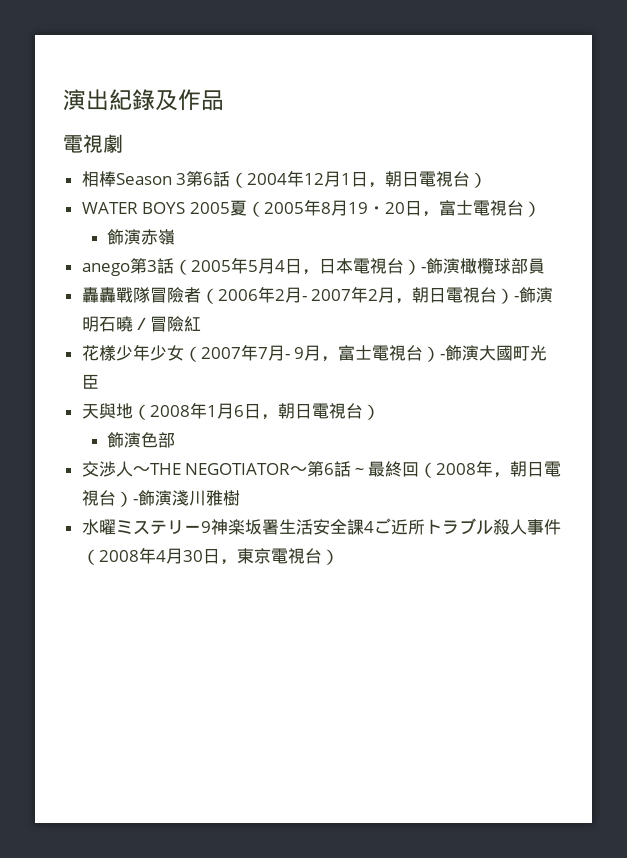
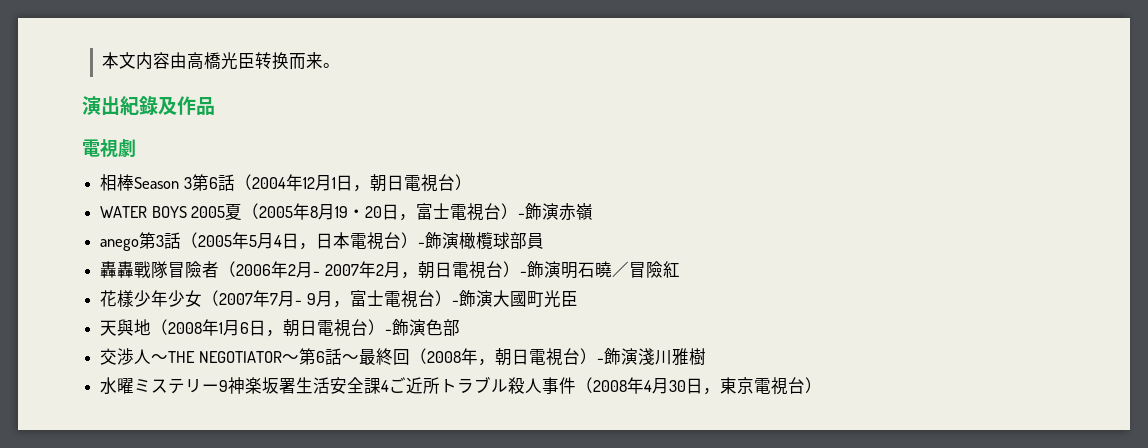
(63, 100) none -> [101,52,340,70] 本文内容由高橋光臣转换而来。 //
(541, 209) // -> [518,213,526,218] -
(380, 412) // -> [385,329,393,334] -

